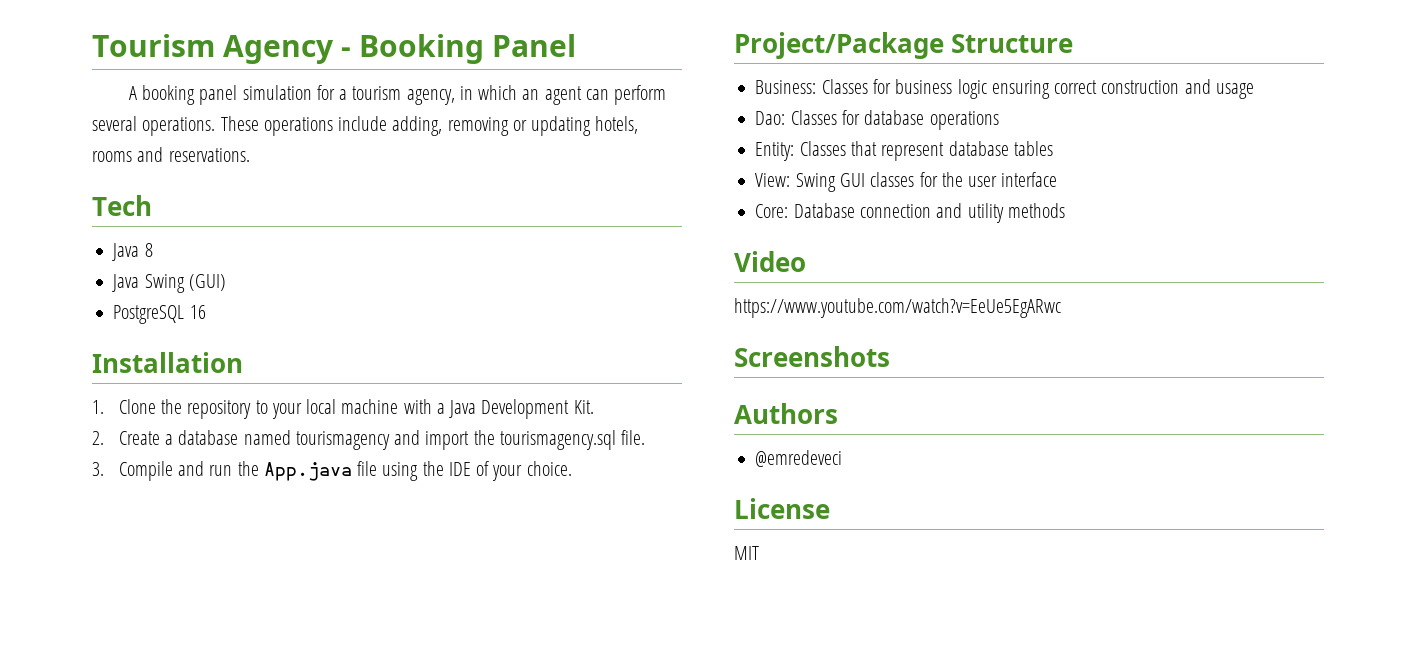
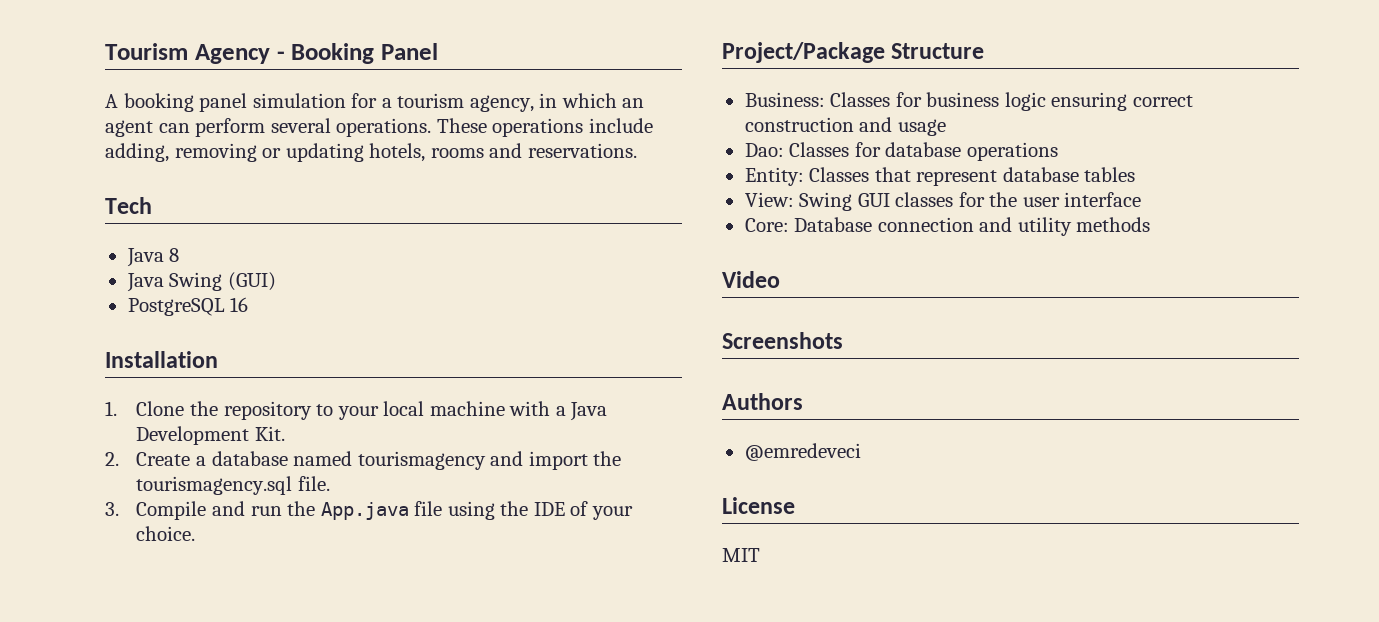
[734,298,1061,318] // https://www.youtube.com/watch?v=EeUe5EgARwc -> (780, 279) none

